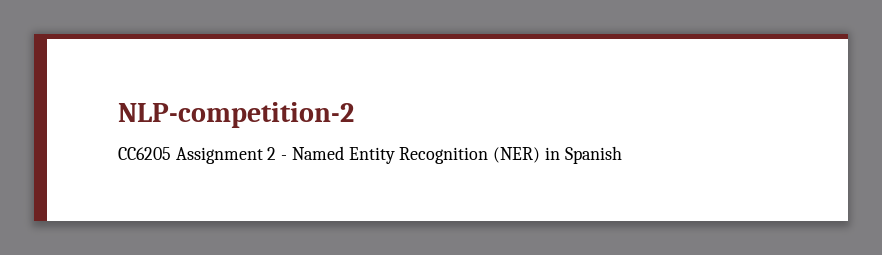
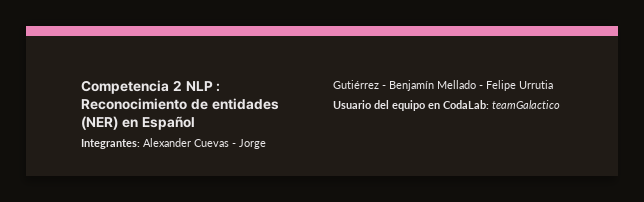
[118,102,354,128] [118,146,622,164] NLP-competition-2 // CC6205 Assignment 2 - Named Entity Recognition (NER) in Spanish -> [81,80,221,94] [81,98,279,110] [81,116,195,130] [81,138,266,149] [333,80,553,91] [333,100,560,111] Competencia 2 NLP : Reconocimiento de entidades (NER) en Español // Integrantes: Alexander Cuevas - Jorge Gutiérrez - Benjamín Mellado - Felipe Urrutia // Usuario del equipo en CodaLab: teamGalactico

